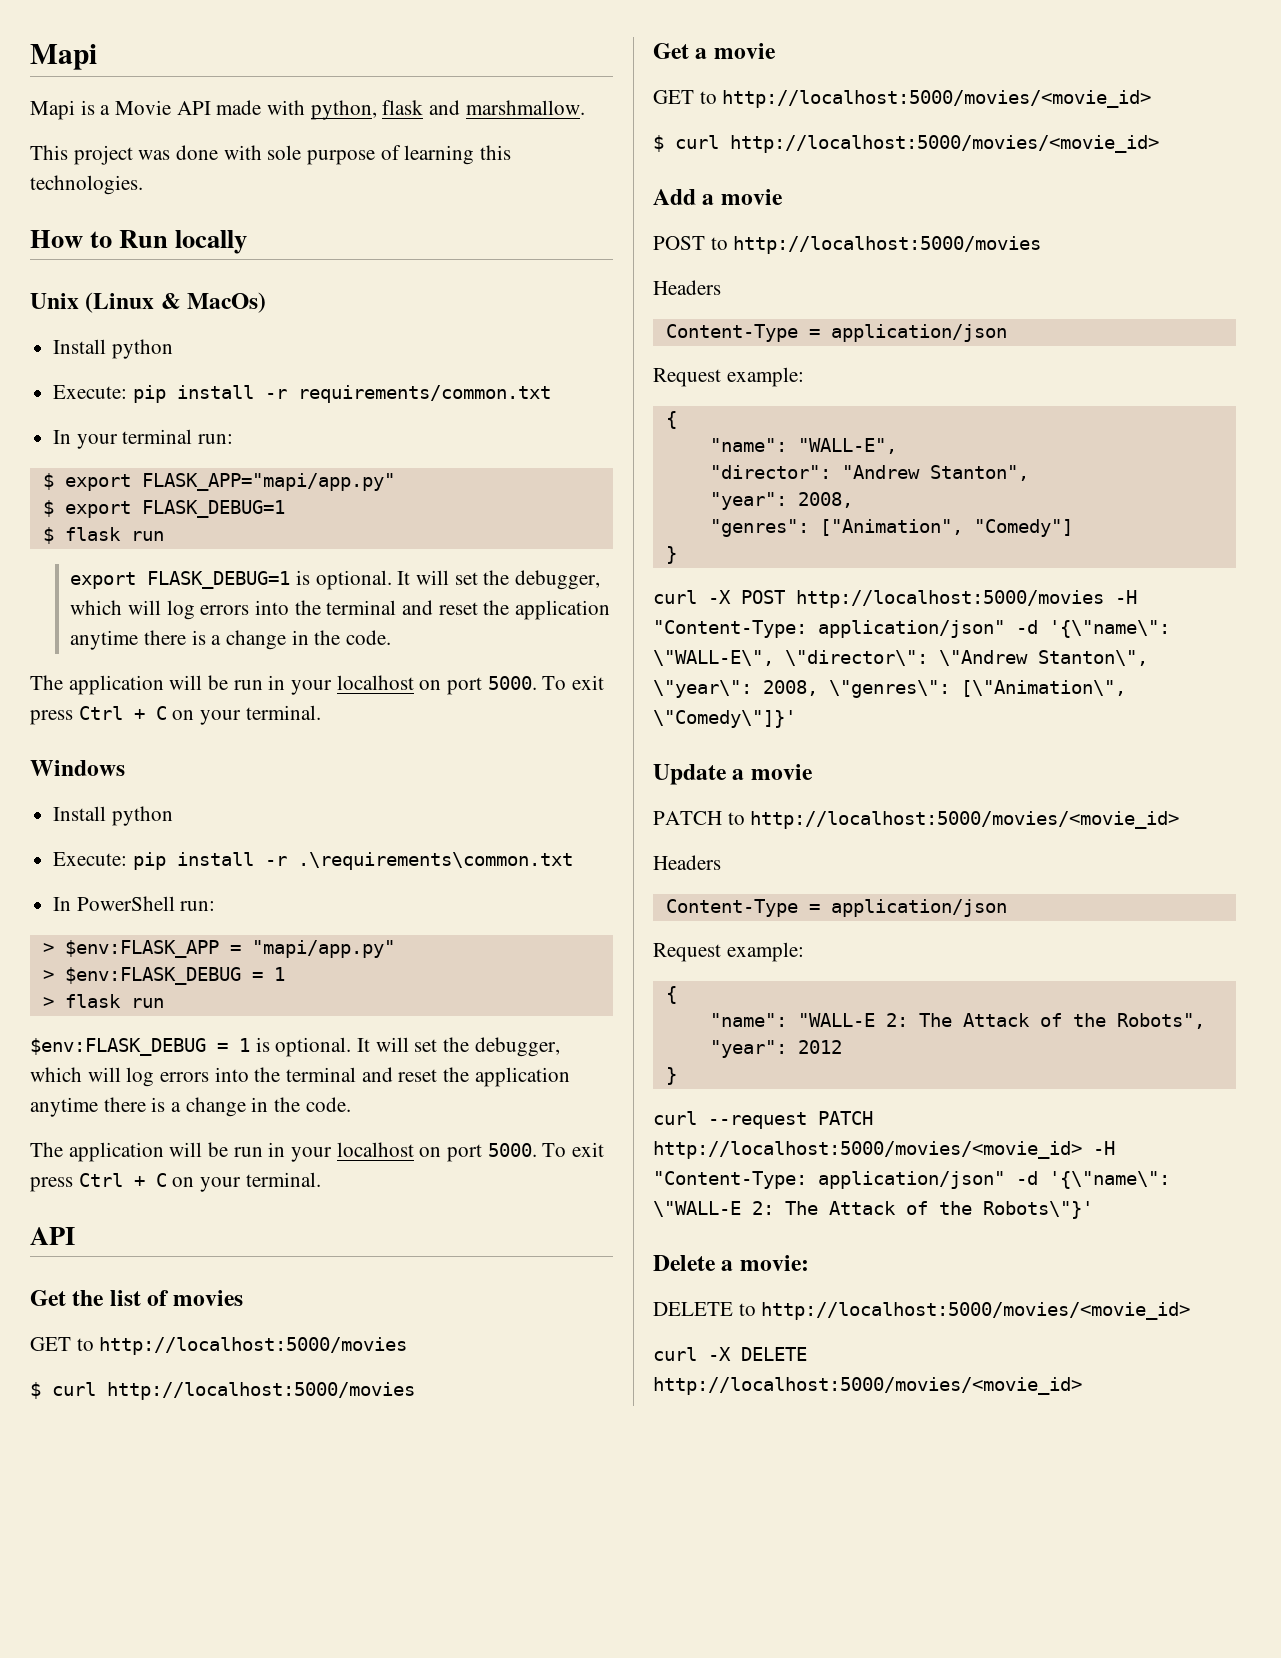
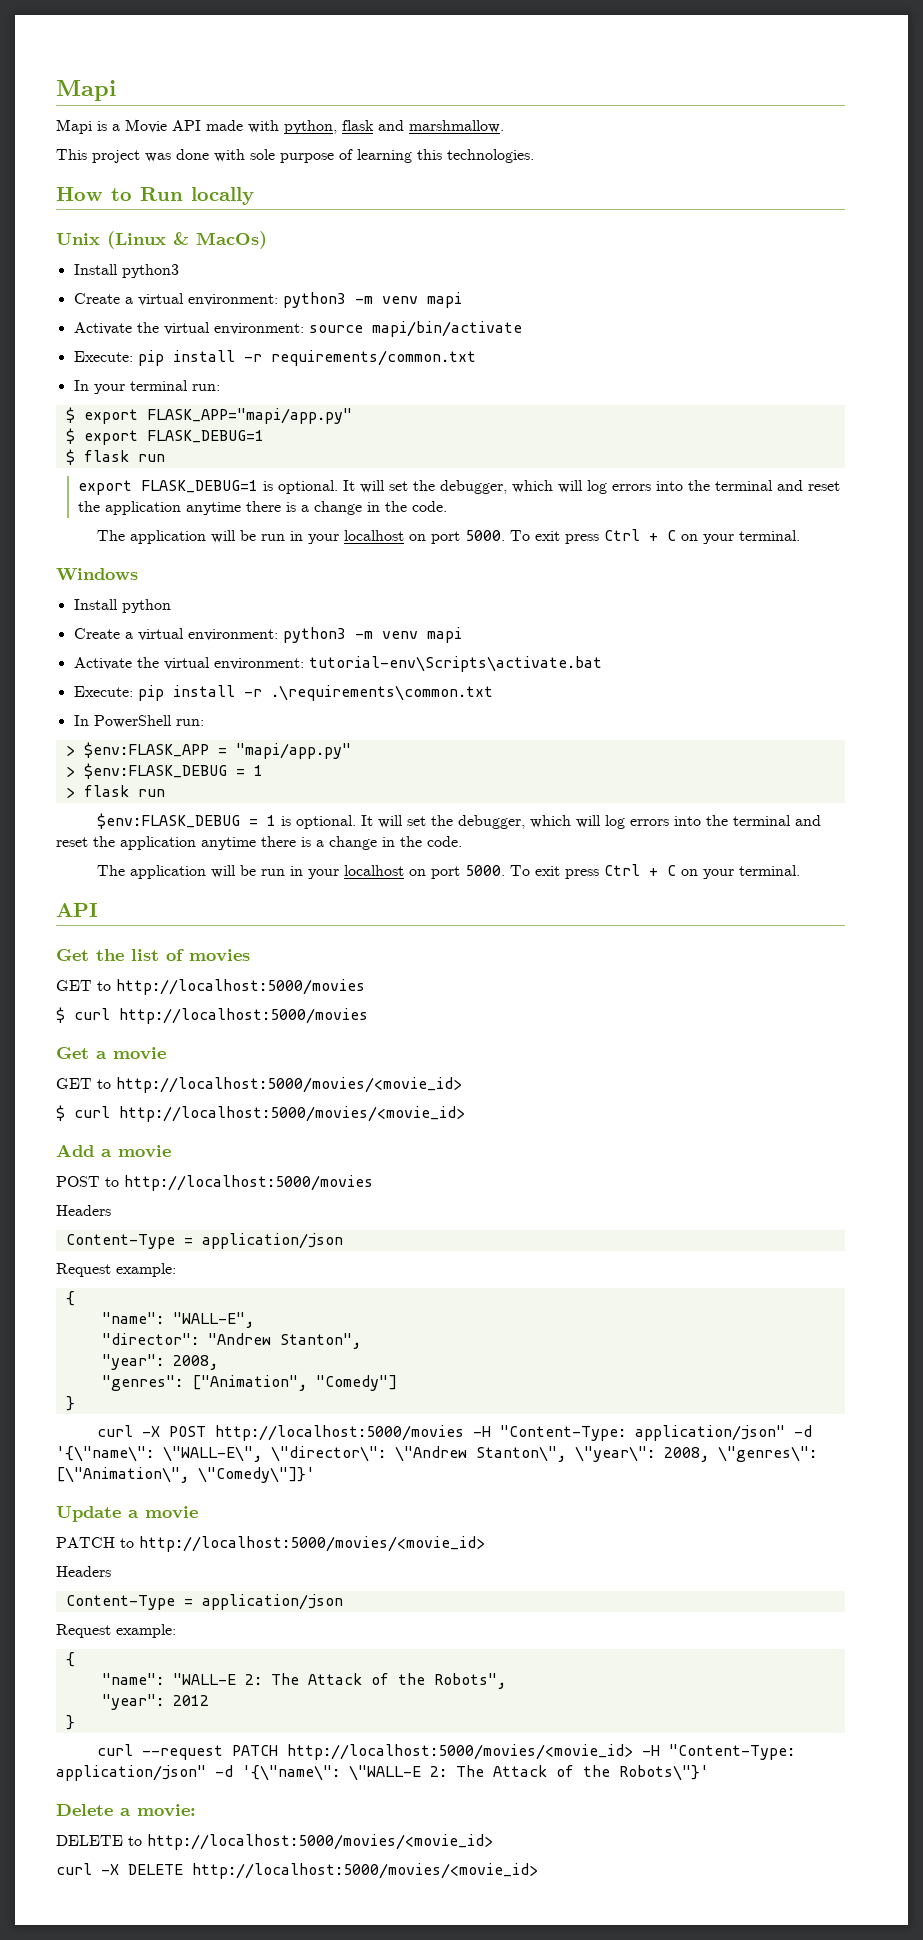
[111,339,173,359] python -> [121,264,179,278] [73,292,462,308] [73,321,522,337] python3 // Create a virtual environment: python3 -m venv mapi // Activate the virtual environment: source mapi/bin/activate
(173, 816) none -> [73,627,462,643] [73,656,602,672] // Create a virtual environment: python3 -m venv mapi // Activate the virtual environment: tutorial-env\Scripts\activate.bat

